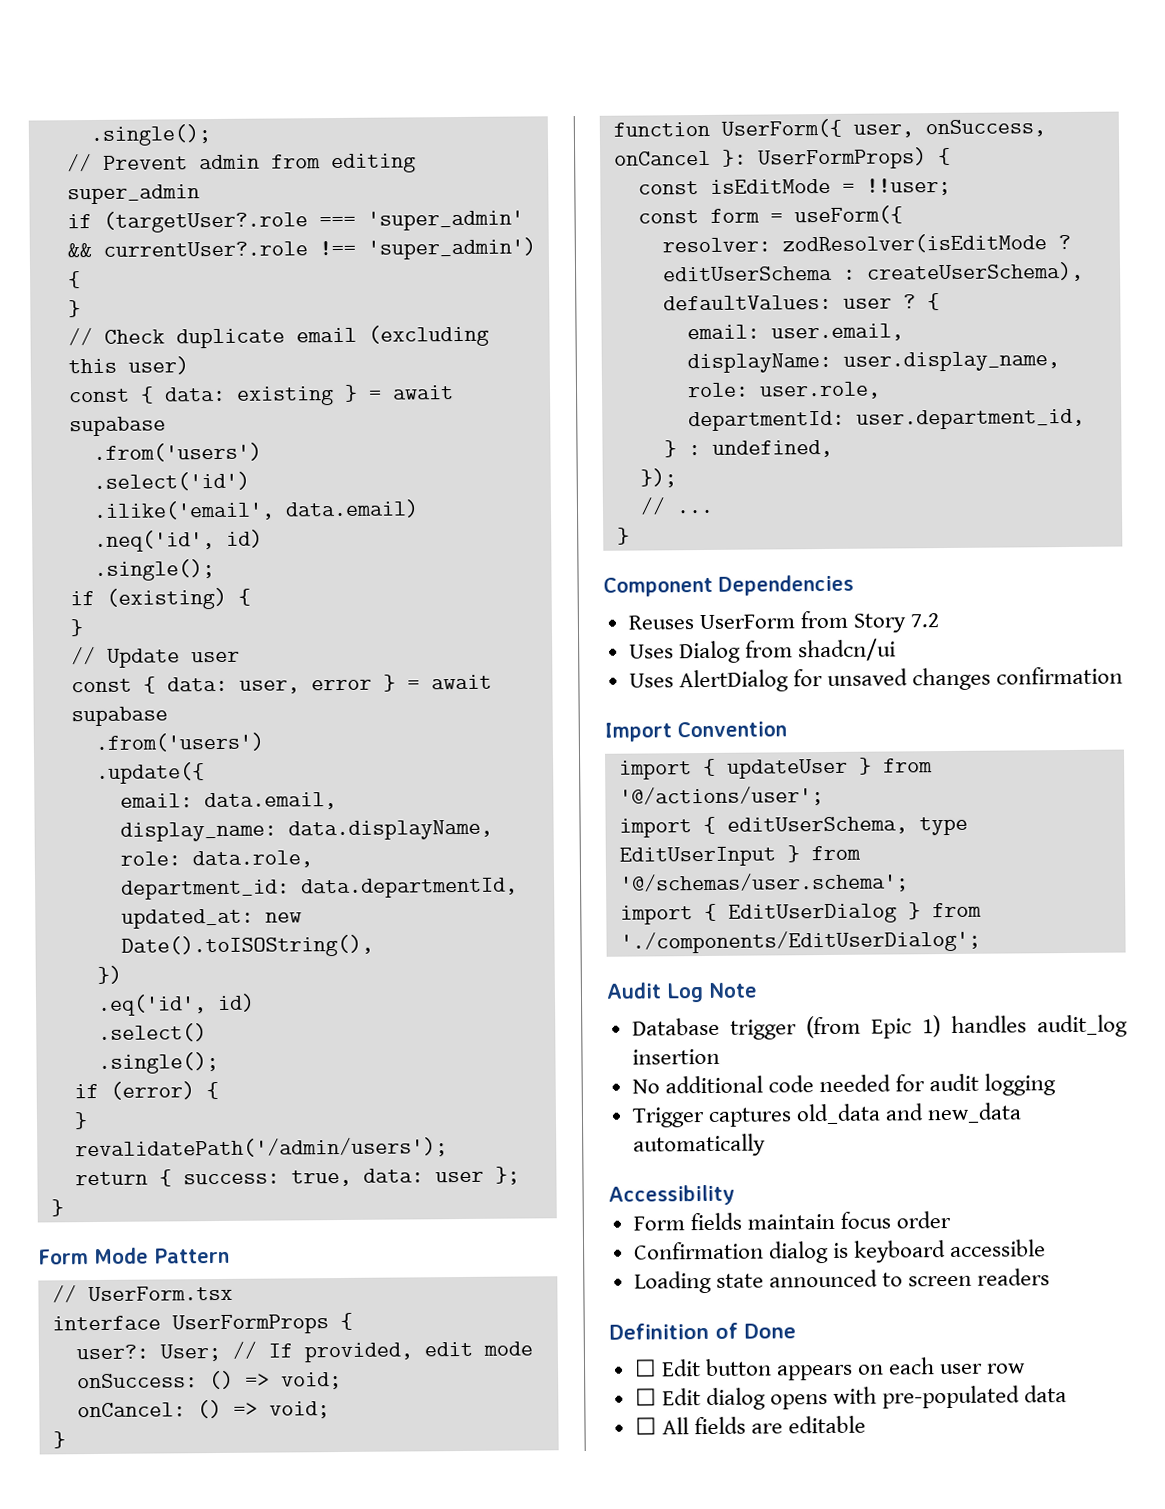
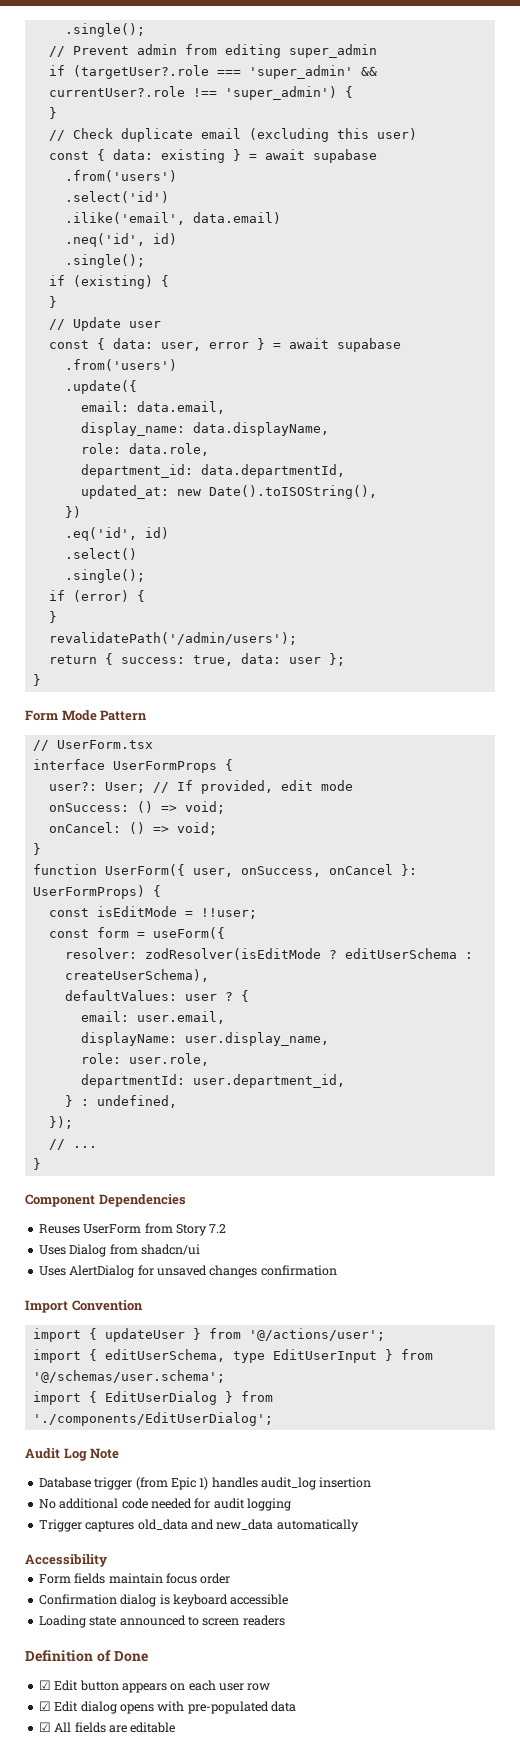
[633,1359,657,1377] ☐ -> [38,1680,51,1690] ☑
[634,1388,657,1406] ☐ -> [38,1701,51,1711] ☑
[634,1417,657,1435] ☐ -> [38,1722,51,1732] ☑

